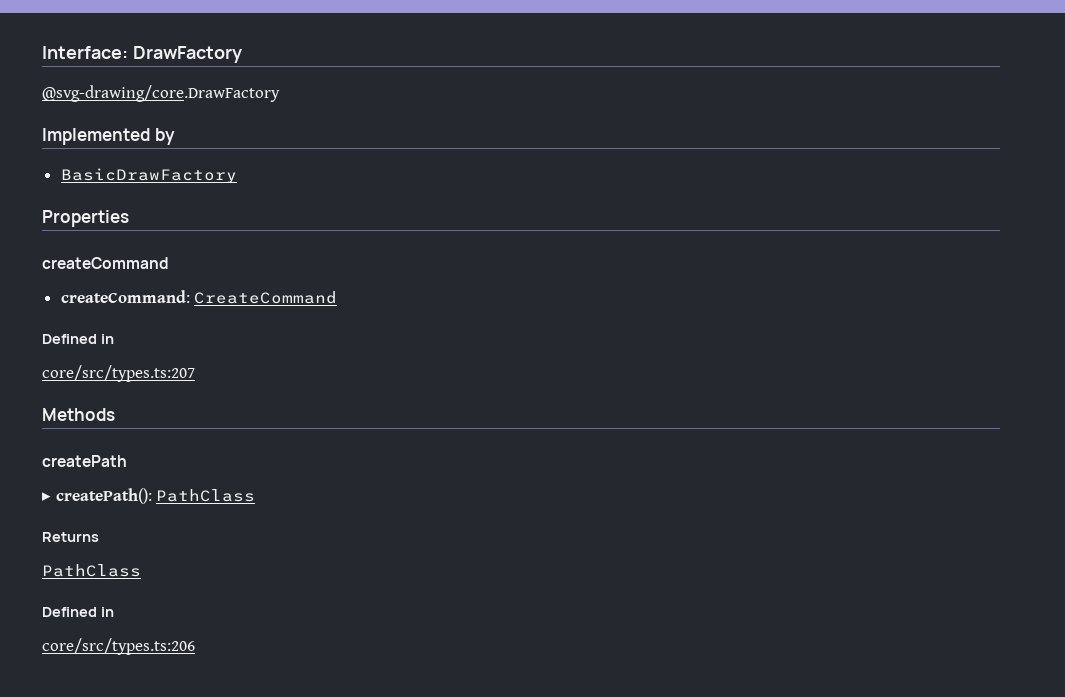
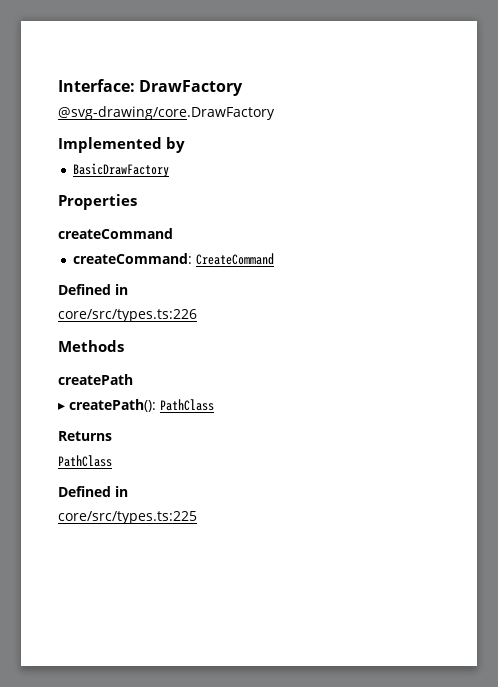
[42,365,195,382] core/src/types.ts:207 -> [58,309,197,322] core/src/types.ts:226
[42,638,195,655] core/src/types.ts:206 -> [58,511,197,524] core/src/types.ts:225

